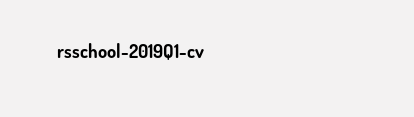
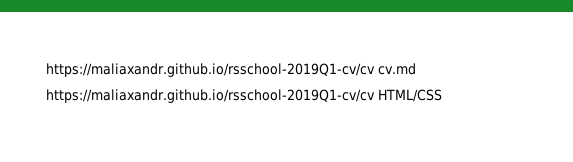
[57,43,204,60] rsschool-2019Q1-cv -> [46,63,416,77] [46,89,442,103] https://maliaxandr.github.io/rsschool-2019Q1-cv/cv cv.md // https://maliaxandr.github.io/rsschool-2019Q1-cv/cv HTML/CSS

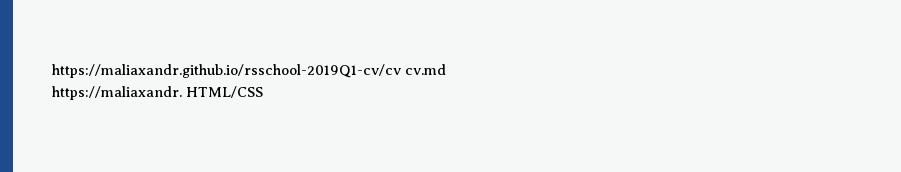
[46,89,375,103] https://maliaxandr.github.io/rsschool-2019Q1-cv/cv -> [52,86,182,100] https://maliaxandr.

